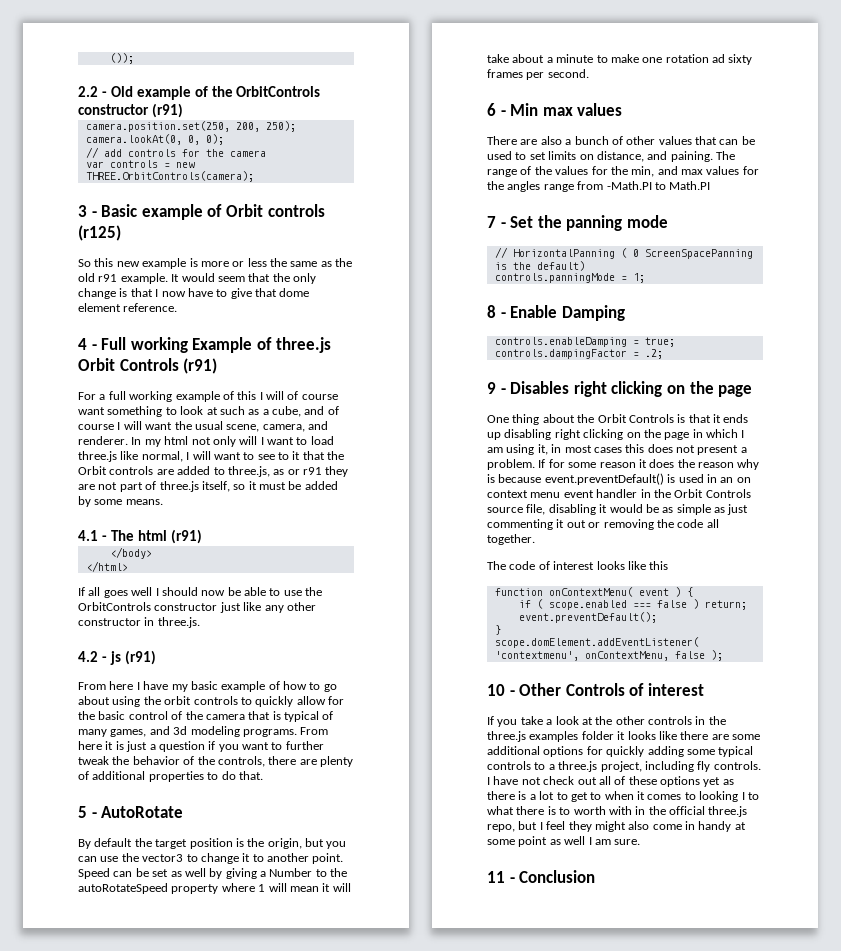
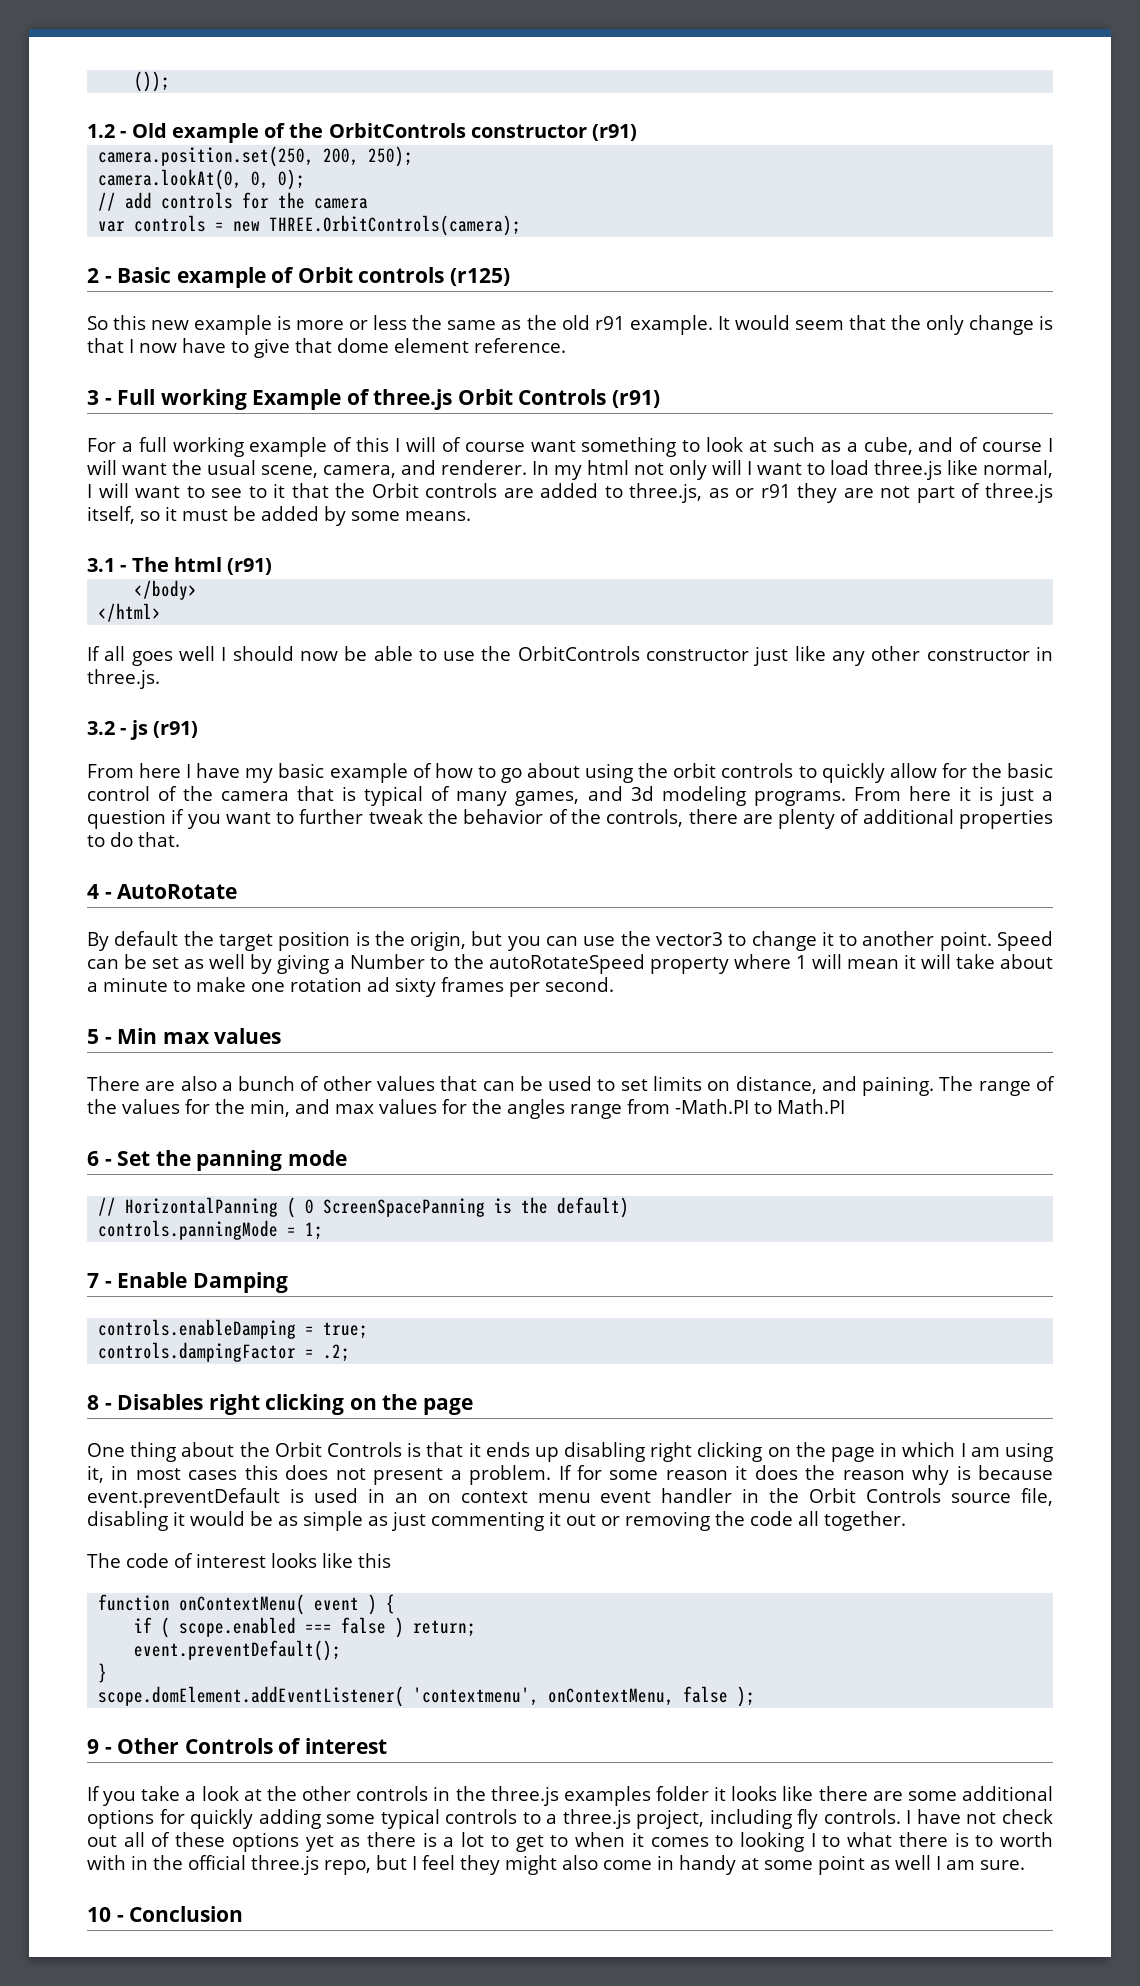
[78,86,98,97] 2.2 -> [87,124,115,138] 1.2
[78,205,87,217] 3 -> [87,268,99,283] 2
[78,338,87,350] 4 -> [87,390,99,405] 3
[78,530,98,541] 4.1 -> [87,558,115,572] 3.1
[78,651,98,662] 4.2 -> [87,721,115,735] 3.2
[78,806,87,818] 5 -> [87,884,99,899] 4
[487,103,496,116] 6 -> [87,1029,99,1044] 5
[487,216,496,228] 7 -> [87,1151,99,1166] 6
[487,305,496,318] 8 -> [87,1273,99,1288] 7
[487,382,496,394] 9 -> [87,1395,99,1410] 8
[544,473,664,485] event.preventDefault() -> [87,1488,280,1508] event.preventDefault
[487,684,505,696] 10 -> [87,1739,99,1754] 9
[487,871,505,883] 11 -> [87,1907,111,1922] 10

